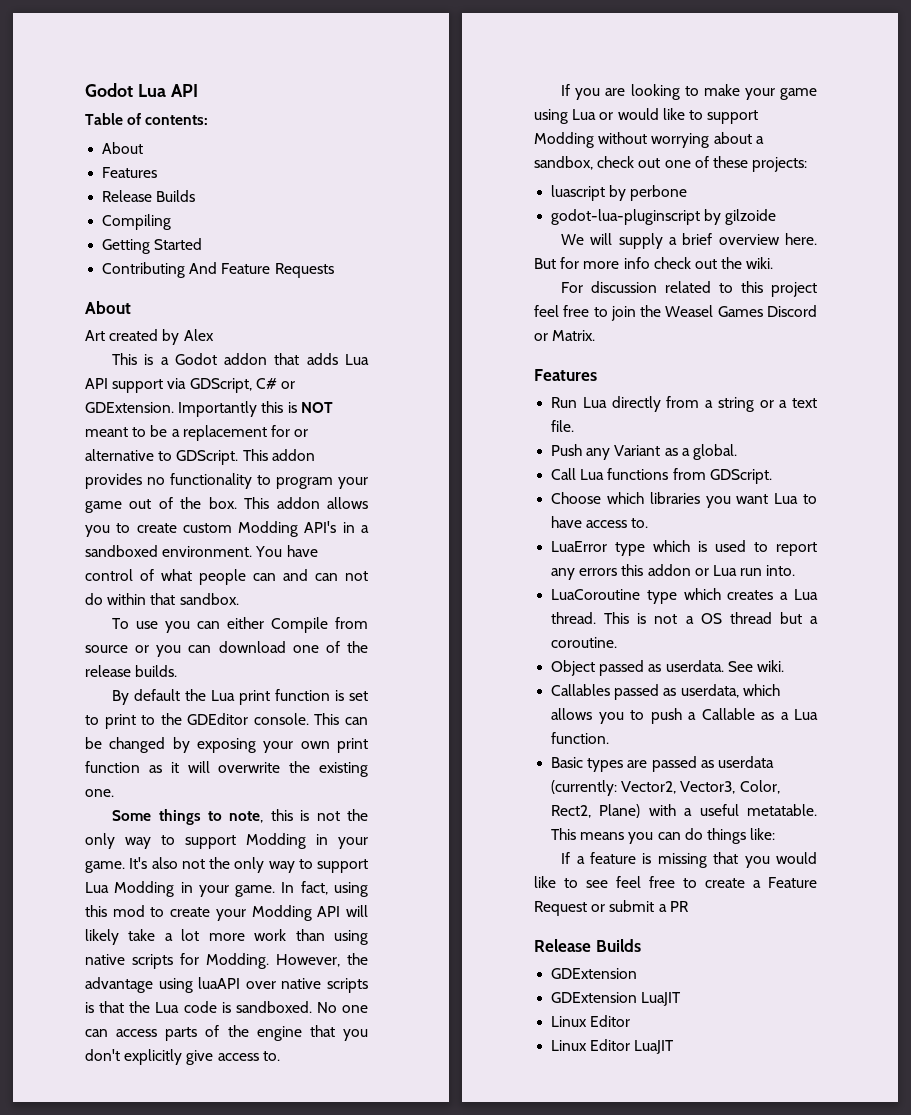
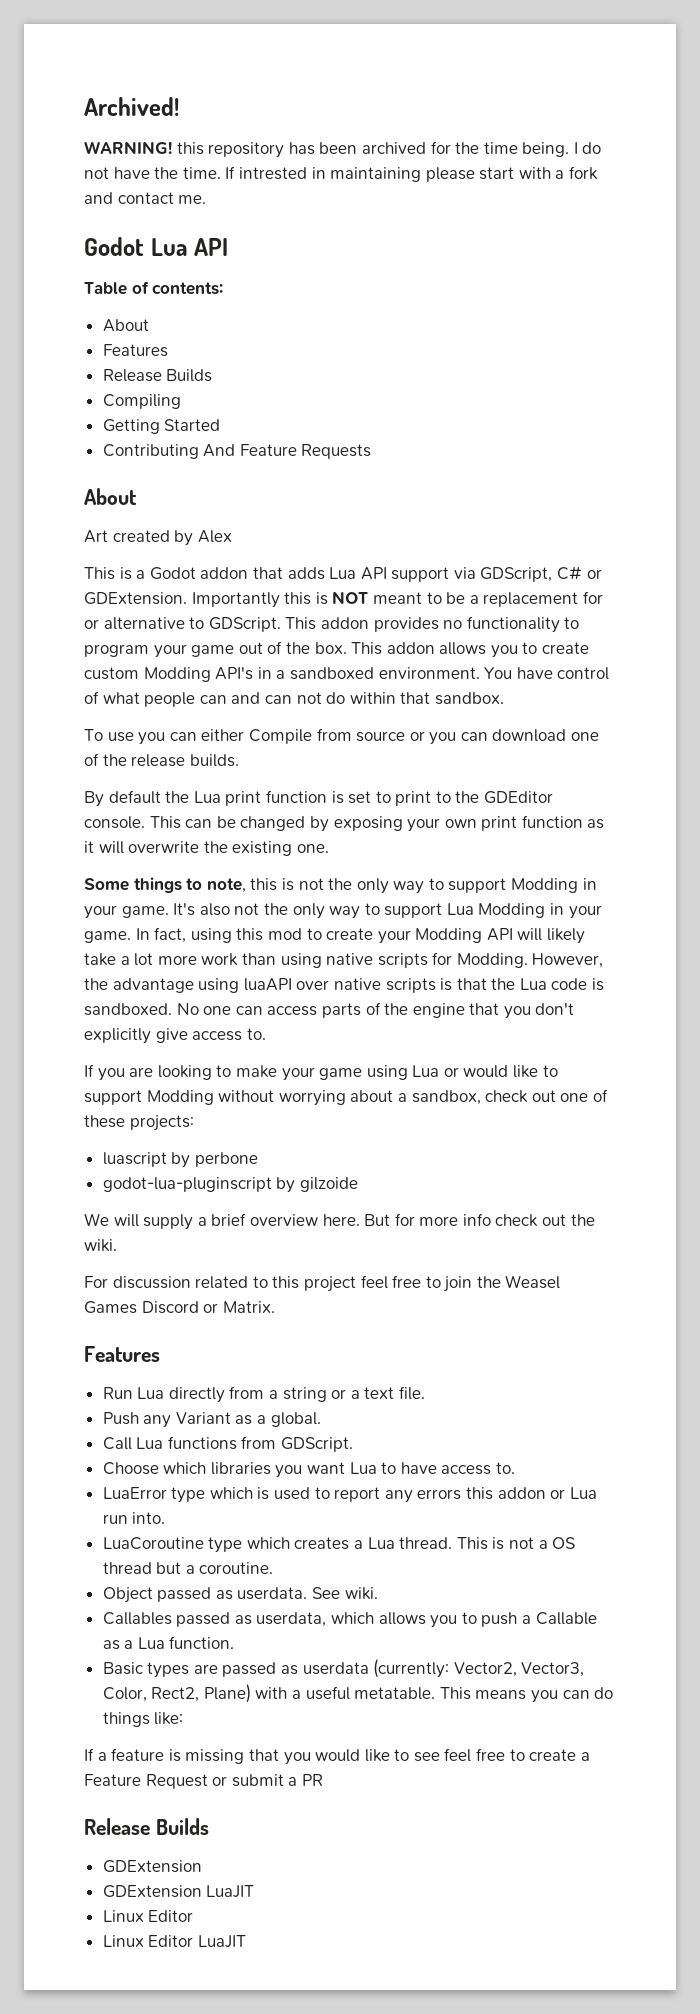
(85, 90) none -> [84,97,179,116] [84,141,602,158] [84,166,599,182] [84,192,207,204] Archived! // WARNING! this repository has been archived for the time being. I do not have the time. If intrested in maintaining please start with a fork and contact me. //

